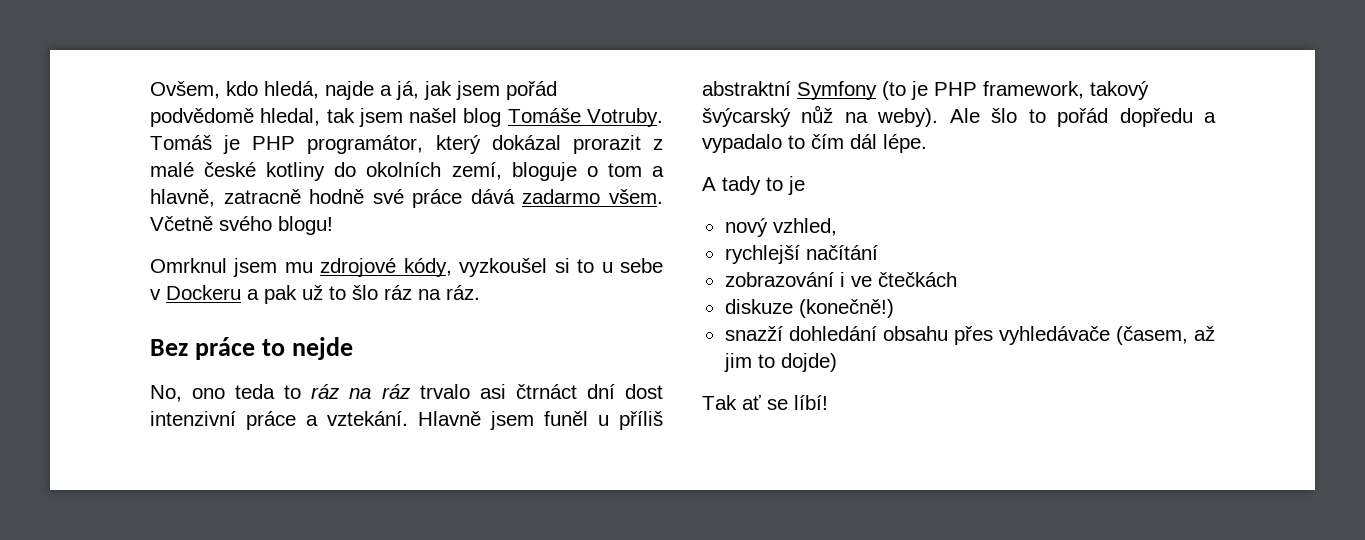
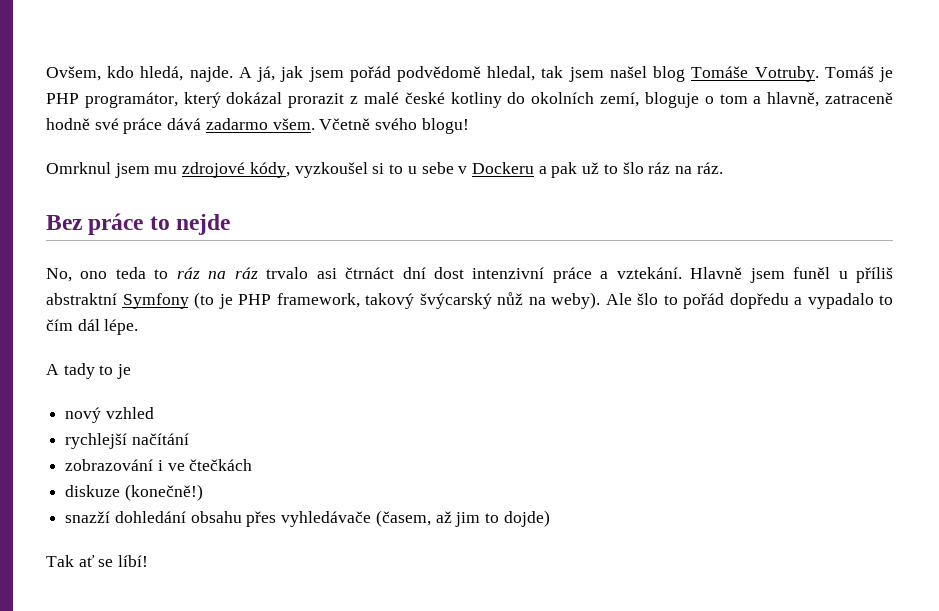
[325,81,392,100] najde a -> [189,66,252,82] najde. A
[223,189,301,204] zatracně -> [825,92,894,104] zatraceně
[772,218,837,236] vzhled, -> [105,407,154,419] vzhled

